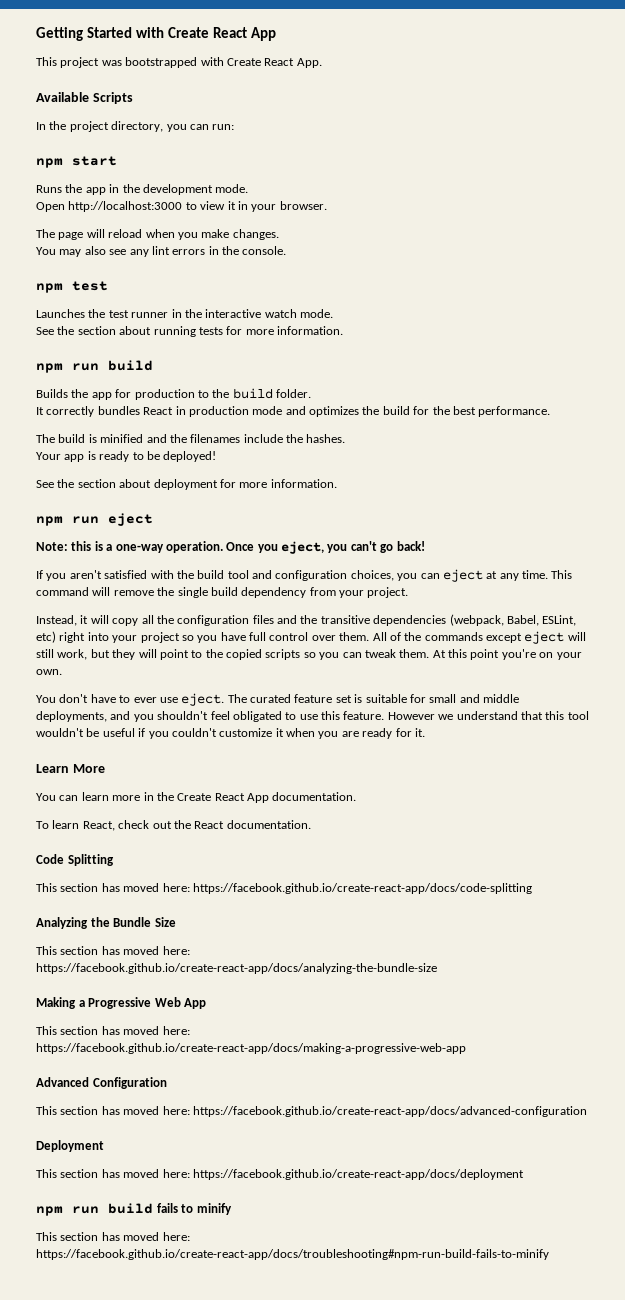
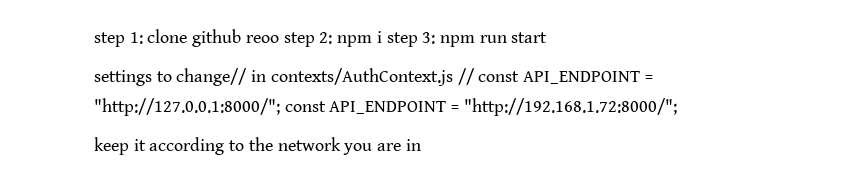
[36,27,276,41] [36,57,322,68] [36,92,133,104] [36,121,235,132] [36,156,117,168] [36,184,249,195] [36,201,327,212] [36,229,279,240] [36,246,287,257] [36,281,108,293] [36,309,333,318] [36,326,343,337] [36,360,153,373] [36,388,311,400] [36,406,551,417] [36,434,346,443] [36,451,217,462] [36,479,337,490] [36,513,153,526] [36,541,425,554] [36,569,573,582] [36,587,409,598] [36,614,577,626] [36,631,586,644] [36,649,582,660] [36,669,62,675] [36,693,519,706] [36,711,589,722] [36,728,425,739] [36,764,105,773] [36,792,357,803] [36,820,311,831] [36,854,114,866] [36,883,532,894] [36,917,176,929] [36,946,190,955] [36,963,437,974] [36,997,207,1009] [36,1026,190,1035] [36,1043,466,1054] [36,1077,167,1089] [36,1106,587,1117] [36,1140,104,1152] [36,1169,524,1180] [36,1203,232,1216] [36,1232,190,1241] [36,1249,549,1260] Getting Started with Create React App // This project was bootstrapped with Create React App. // Available Scripts // In the project directory, you can run: // npm start // Runs the app in the development mode. // Open http://localhost:3000 to view it in your browser. // The page will reload when you make changes. // You may also see any lint errors in the console. // npm test // Launches the test runner in the interactive watch mode. // See the section about running tests for more information. // npm run build // Builds the app for production to the build folder. // It correctly bundles React in production mode and optimizes the build for the best performance. // The build is minified and the filenames include the hashes. // Your app is ready to be deployed! // See the section about deployment for more information. // npm run eject // Note: this is a one-way operation. Once you eject, you can't go back! // If you aren't satisfied with the build tool and configuration choices, you can eject at any time. This command will remove the single build dependency from your project. // Instead, it will copy all the configuration files and the transitive dependencies (webpack, Babel, ESLint, etc) right into your project so you have full control over them. All of the commands except eject will still work, but they will point to the copied scripts so you can tweak them. At this point you're on your own. // You don't have to ever use eject. The curated feature set is suitable for small and middle deployments, and you shouldn't feel obligated to use this feature. However we understand that this tool wouldn't be useful if you couldn't customize it when you are ready for it. // Learn More // You can learn more in the Create React App documentation. // To learn React, check out the React documentation. // Code Splitting // This section has moved here: https://facebook.github.io/create-react-app/docs/code-splitting // Analyzing the Bundle Size // This section has moved here: https://facebook.github.io/create-react-app/docs/analyzing-the-bundle-size // Making a Progressive Web App // This section has moved here: https://facebook.github.io/create-react-app/docs/making-a-progressive-web-app // Advanced Configuration // This section has moved here: https://facebook.github.io/create-react-app/docs/advanced-configuration // Deployment // This section has moved here: https://facebook.github.io/create-react-app/docs/deployment // npm run build fails to minify // This section has moved here: https://facebook.github.io/create-react-app/docs/troubleshooting#npm-run-build-fails-to-minify -> [94,29,548,47] [94,68,653,86] [94,98,677,116] [94,137,421,155] step 1: clone github reoo step 2: npm i step 3: npm run start // settings to change// in contexts/AuthContext.js // const API_ENDPOINT = "http://127.0.0.1:8000/"; const API_ENDPOINT = "http://192.168.1.72:8000/"; // keep it according to the network you are in

